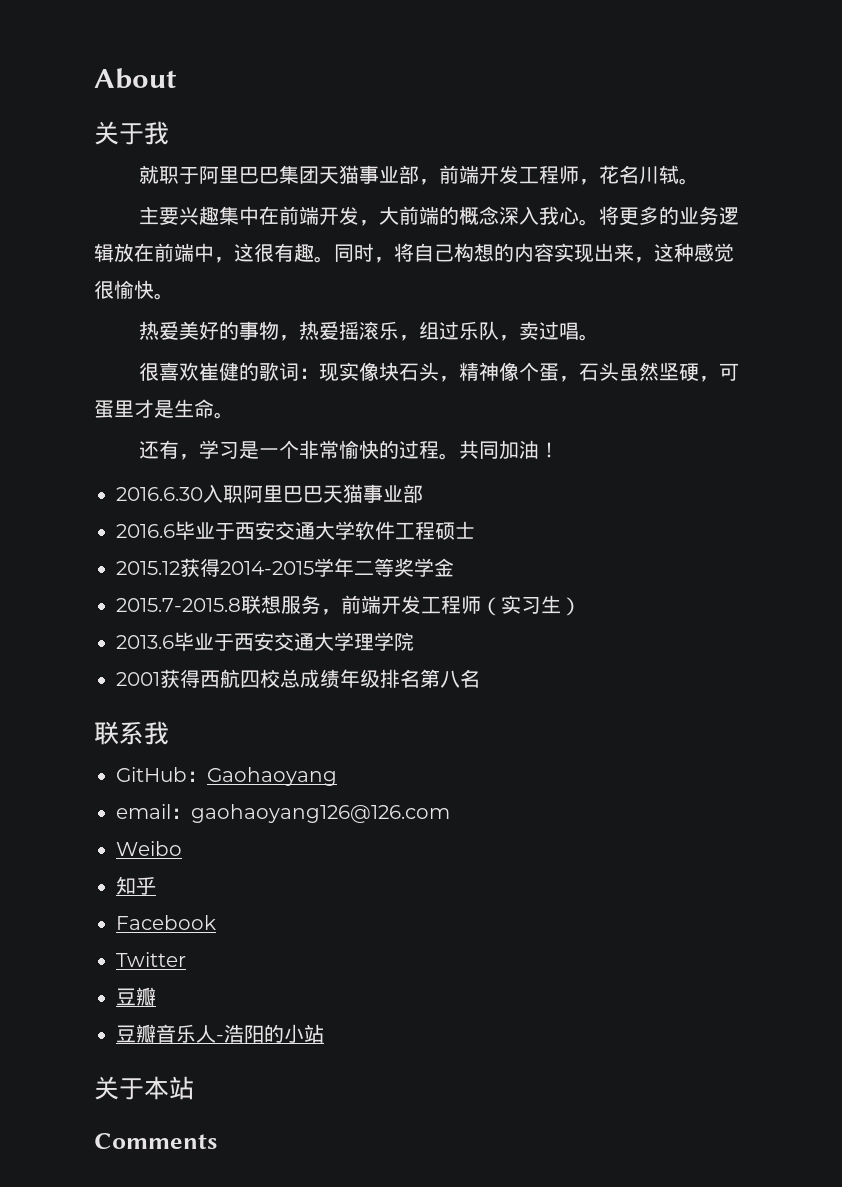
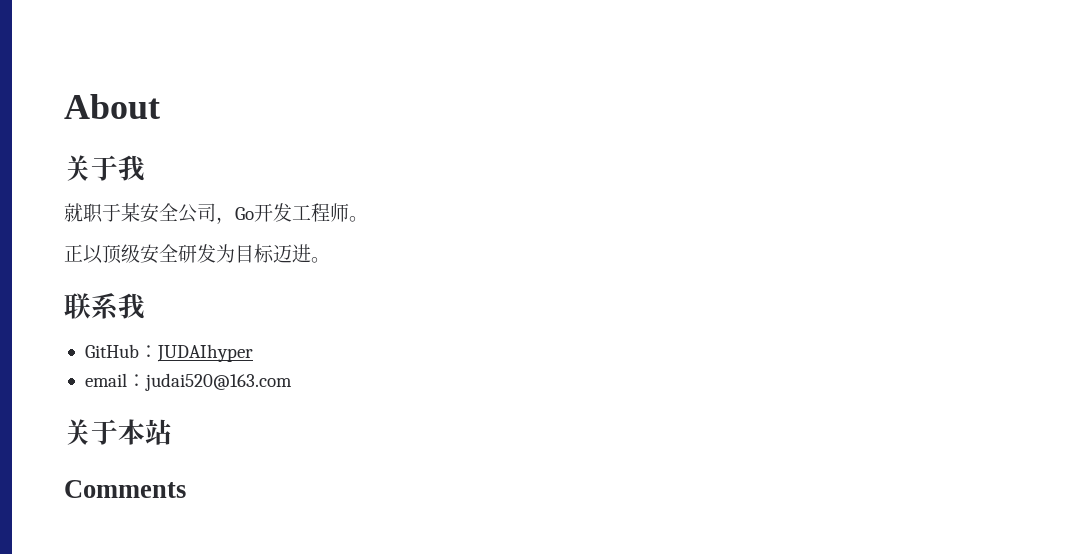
[199,165,700,185] [139,206,740,226] [94,243,734,263] [94,280,174,300] [139,321,600,341] [139,362,740,382] [94,399,234,419] [139,440,560,460] [116,484,423,503] [116,521,475,540] [116,558,454,577] [116,595,581,616] [116,632,414,651] [116,669,480,688] 阿里巴巴集团天猫事业部，前端开发工程师，花名川轼。 // 主要兴趣集中在前端开发，大前端的概念深入我心。将更多的业务逻辑放在前端中，这很有趣。同时，将自己构想的内容实现出来，这种感觉很愉快。 // 热爱美好的事物，热爱摇滚乐，组过乐队，卖过唱。 // 很喜欢崔健的歌词：现实像块石头，精神像个蛋，石头虽然坚硬，可蛋里才是生命。 // 还有，学习是一个非常愉快的过程。共同加油！ // 2016.6.30入职阿里巴巴天猫事业部 // 2016.6毕业于西安交通大学软件工程硕士 // 2015.12获得2014-2015学年二等奖学金 // 2015.7-2015.8联想服务，前端开发工程师（实习生） // 2013.6毕业于西安交通大学理学院 // 2001获得西航四校总成绩年级排名第八名 -> [121,203,368,224] [64,244,330,264] 某安全公司，Go开发工程师。 // 正以顶级安全研发为目标迈进。
[207,767,337,786] Gaohaoyang -> [156,344,253,362] JUDAIhyper
[191,804,450,823] [116,841,182,856] [116,876,156,895] [116,915,216,930] [116,952,186,967] [116,987,156,1006] [116,1024,324,1043] gaohaoyang126@126.com // Weibo // 知乎 // Facebook // Twitter // 豆瓣 // 豆瓣音乐人-浩阳的小站 -> [144,373,292,391] judai520@163.com

